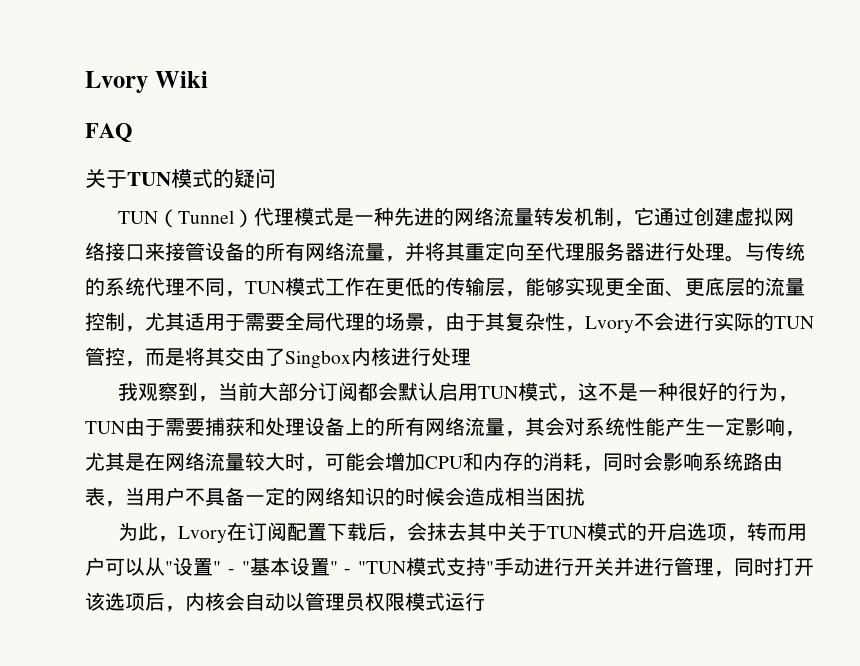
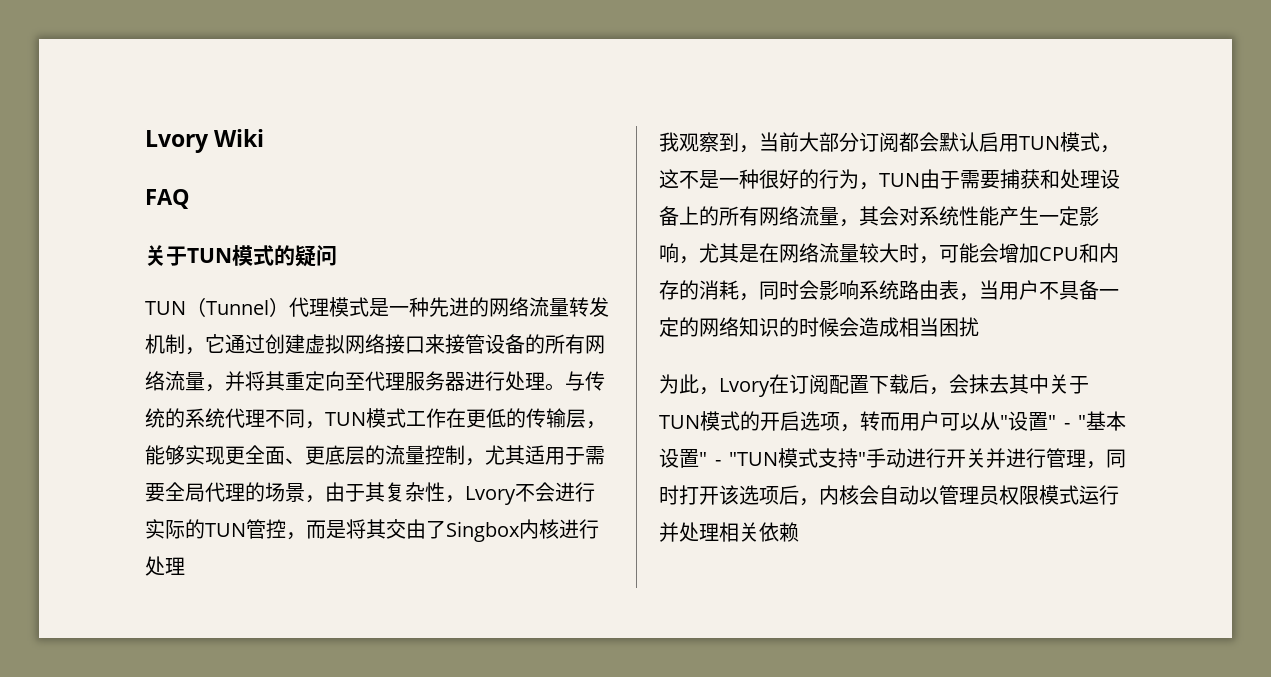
(485, 601) none -> [659,522,799,542] 并处理相关依赖

